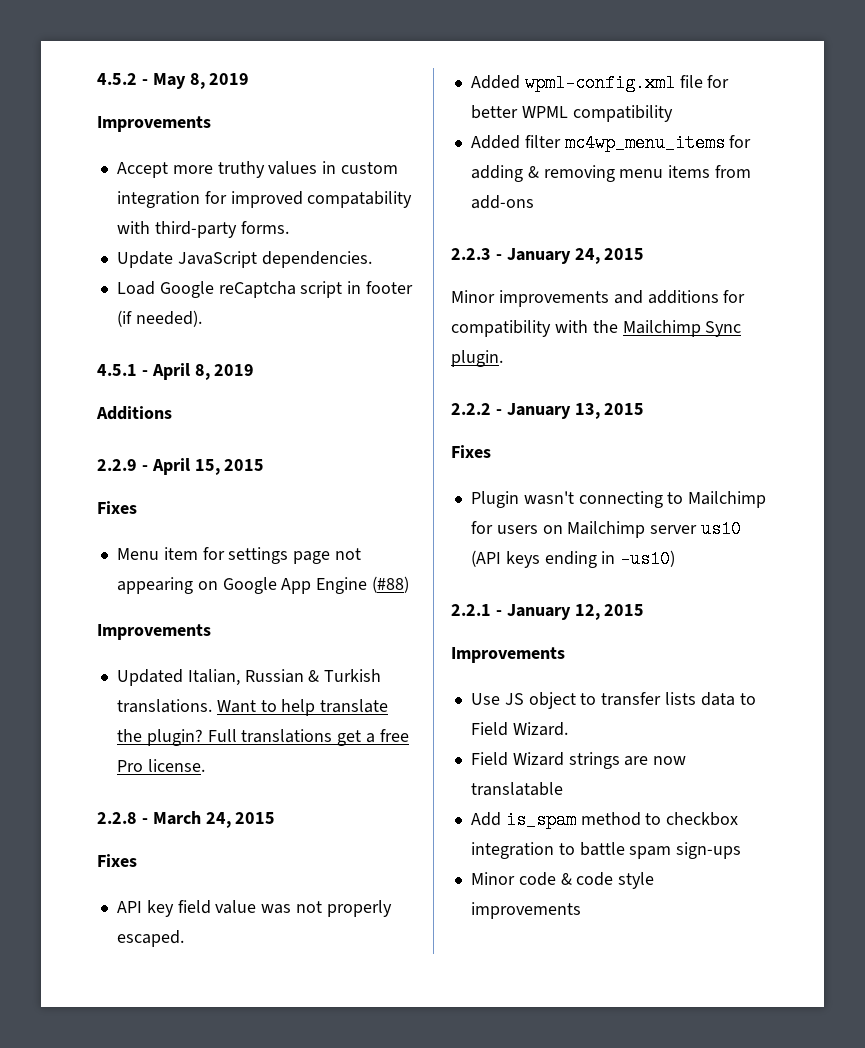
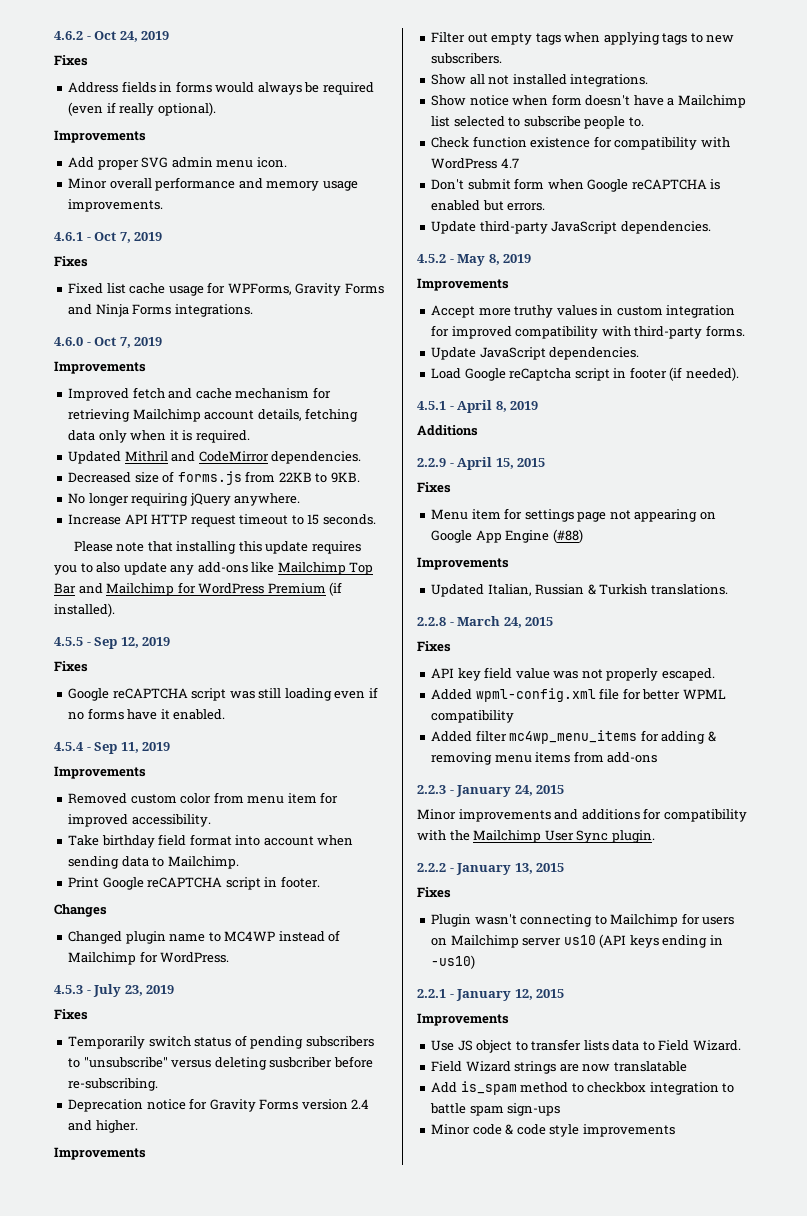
(97, 79) none -> [54,31,170,42] [54,55,88,66] [68,81,374,95] [68,102,216,116] [54,130,146,143] [68,157,287,170] [68,177,358,191] [68,199,164,212] [54,232,163,243] [54,256,88,267] [68,282,384,296] [68,304,253,317] [54,337,163,348] [54,361,146,374] [68,387,331,401] [68,408,359,422] [68,430,250,443] [68,451,362,464] [68,471,360,485] [68,493,301,506] [68,514,376,527] [73,541,361,554] [54,562,374,575] [54,582,343,596] [54,603,115,617] [54,637,171,649] [54,661,88,672] [68,687,378,701] [68,708,226,720] [54,742,171,754] [54,766,146,779] [68,792,339,804] [68,814,211,827] [68,834,354,848] [68,856,239,869] [68,876,320,890] [54,904,107,917] [68,930,341,944] [68,951,230,965] [54,984,175,997] [54,1009,88,1020] [68,1035,374,1049] [68,1056,373,1070] [68,1078,159,1091] [68,1098,370,1112] [68,1120,138,1133] [54,1147,146,1160] [431,32,735,45] [431,53,503,64] [431,74,649,87] [431,94,746,108] [431,116,644,129] [431,136,730,150] [431,158,519,169] [431,178,721,192] [431,200,546,211] [431,221,711,234] 4.6.2 - Oct 24, 2019 // Fixes // Address fields in forms would always be required (even if really optional). // Improvements // Add proper SVG admin menu icon. // Minor overall performance and memory usage improvements. // 4.6.1 - Oct 7, 2019 // Fixes // Fixed list cache usage for WPForms, Gravity Forms and Ninja Forms integrations. // 4.6.0 - Oct 7, 2019 // Improvements // Improved fetch and cache mechanism for retrieving Mailchimp account details, fetching data only when it is required. // Updated Mithril and CodeMirror dependencies. // Decreased size of forms.js from 22KB to 9KB. // No longer requiring jQuery anywhere. // Increase API HTTP request timeout to 15 seconds. // Please note that installing this update requires you to also update any add-ons like Mailchimp Top Bar and Mailchimp for WordPress Premium (if installed). // 4.5.5 - Sep 12, 2019 // Fixes // Google reCAPTCHA script was still loading even if no forms have it enabled. // 4.5.4 - Sep 11, 2019 // Improvements // Removed custom color from menu item for improved accessibility. // Take birthday field format into account when sending data to Mailchimp. // Print Google reCAPTCHA script in footer. // Changes // Changed plugin name to MC4WP instead of Mailchimp for WordPress. // 4.5.3 - July 23, 2019 // Fixes // Temporarily switch status of pending subscribers to "unsubscribe" versus deleting susbcriber before re-subscribing. // Deprecation notice for Gravity Forms version 2.4 and higher. // Improvements // Filter out empty tags when applying tags to new subscribers. // Show all not installed integrations. // Show notice when form doesn't have a Mailchimp list selected to subscribe people to. // Check function existence for compatibility with WordPress 4.7 // Don't submit form when Google reCAPTCHA is enabled but errors. // Update third-party JavaScript dependencies. //
[307,191,413,208] compatability -> [515,326,599,339] compatibility
[216,699,389,716] [116,729,409,746] [116,759,205,772] Want to help translate the plugin? Full translations get a free Pro license. -> (728, 589) none
(701, 328) none -> [544,830,574,841] User

